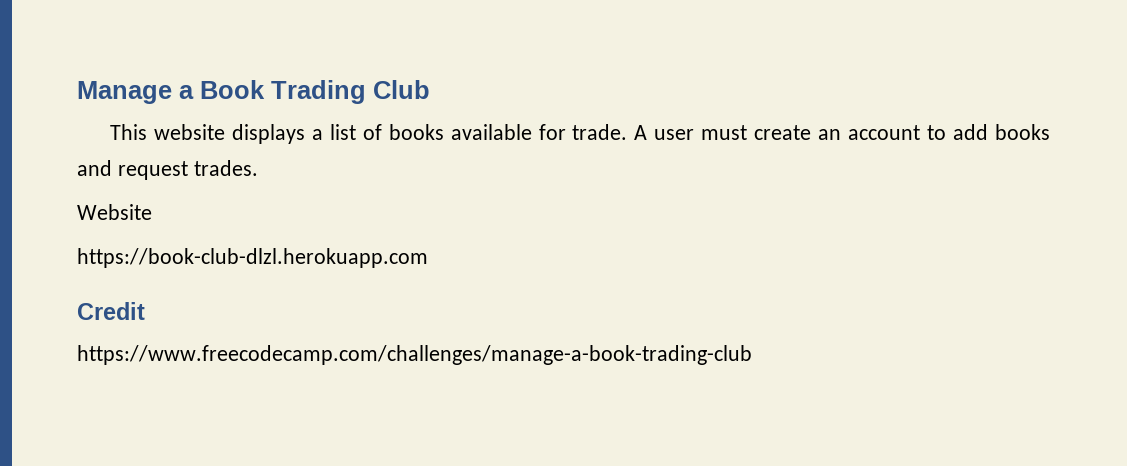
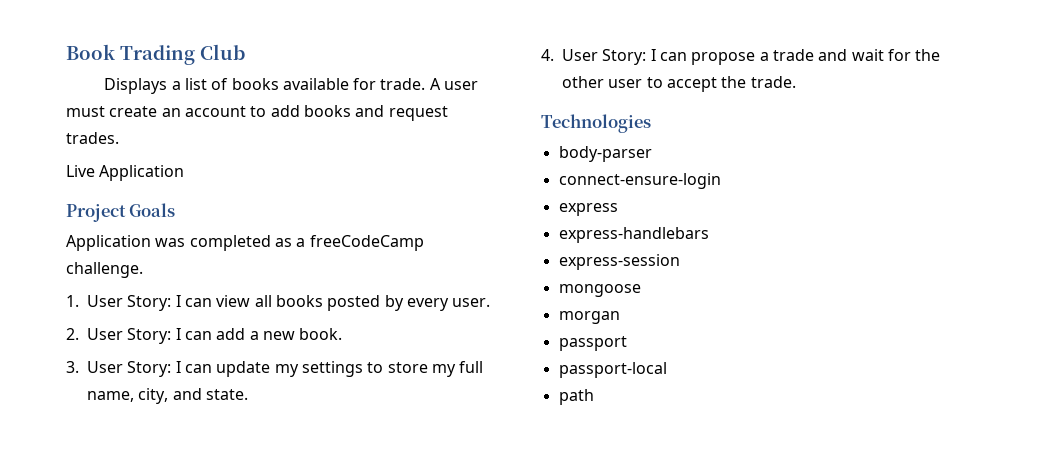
[77,81,194,104] Manage a -> (66, 52) none
[109,124,305,144] This website displays -> [104,78,168,94] Displays
[77,204,152,220] [77,248,428,268] [77,302,145,320] [77,345,752,365] Website // https://book-club-dlzl.herokuapp.com // Credit // https://www.freecodecamp.com/challenges/manage-a-book-trading-club -> [66,165,185,181] [66,203,176,222] [66,235,424,251] [66,262,143,278] [66,295,491,311] [66,328,343,344] [66,361,484,377] [87,388,248,404] [541,49,941,65] [562,76,796,92] [541,114,651,133] [558,146,652,162] [558,173,721,189] [558,203,618,216] [558,227,709,243] [558,254,680,270] [558,284,641,297] [558,311,620,324] [558,336,627,351] [558,362,667,378] [558,389,594,405] Live Application // Project Goals // Application was completed as a freeCodeCamp challenge. // 1. User Story: I can view all books posted by every user. // 2. User Story: I can add a new book. // 3. User Story: I can update my settings to store my full name, city, and state. // 4. User Story: I can propose a trade and wait for the other user to accept the trade. // Technologies // body-parser // connect-ensure-login // express // express-handlebars // express-session // mongoose // morgan // passport // passport-local // path

